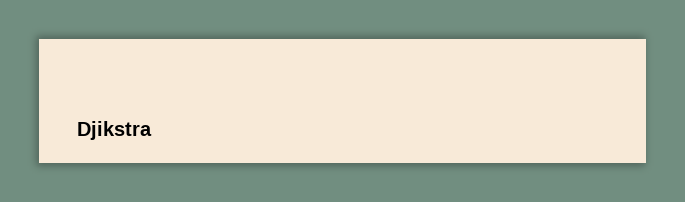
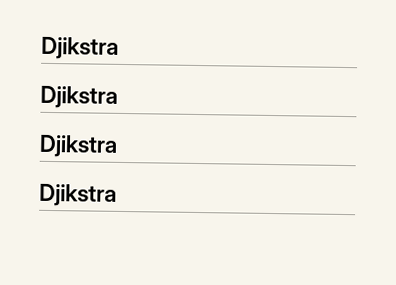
[77,121,152,140] Djikstra -> [41,36,119,60] [40,85,118,109] [39,134,118,158] [39,183,117,207] Djikstra // Djikstra // Djikstra // Djikstra

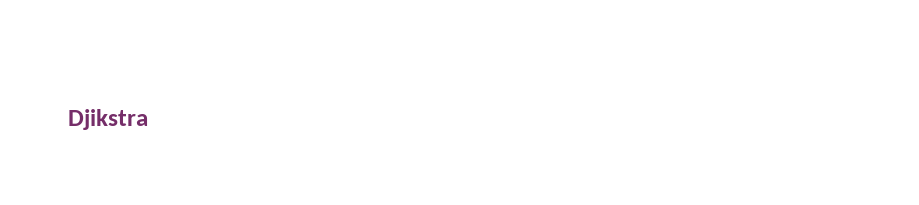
[41,36,119,60] [40,85,118,109] [39,134,118,158] [39,183,117,207] Djikstra // Djikstra // Djikstra // Djikstra -> [68,109,148,130] Djikstra

